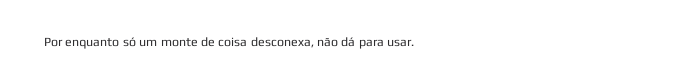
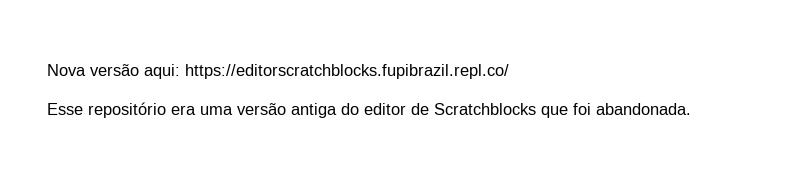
[44,37,415,49] Por enquanto só um monte de coisa desconexa, não dá para usar. -> [47,64,509,79] [47,102,691,118] Nova versão aqui: https://editorscratchblocks.fupibrazil.repl.co/ // Esse repositório era uma versão antiga do editor de Scratchblocks que foi abandonada.

